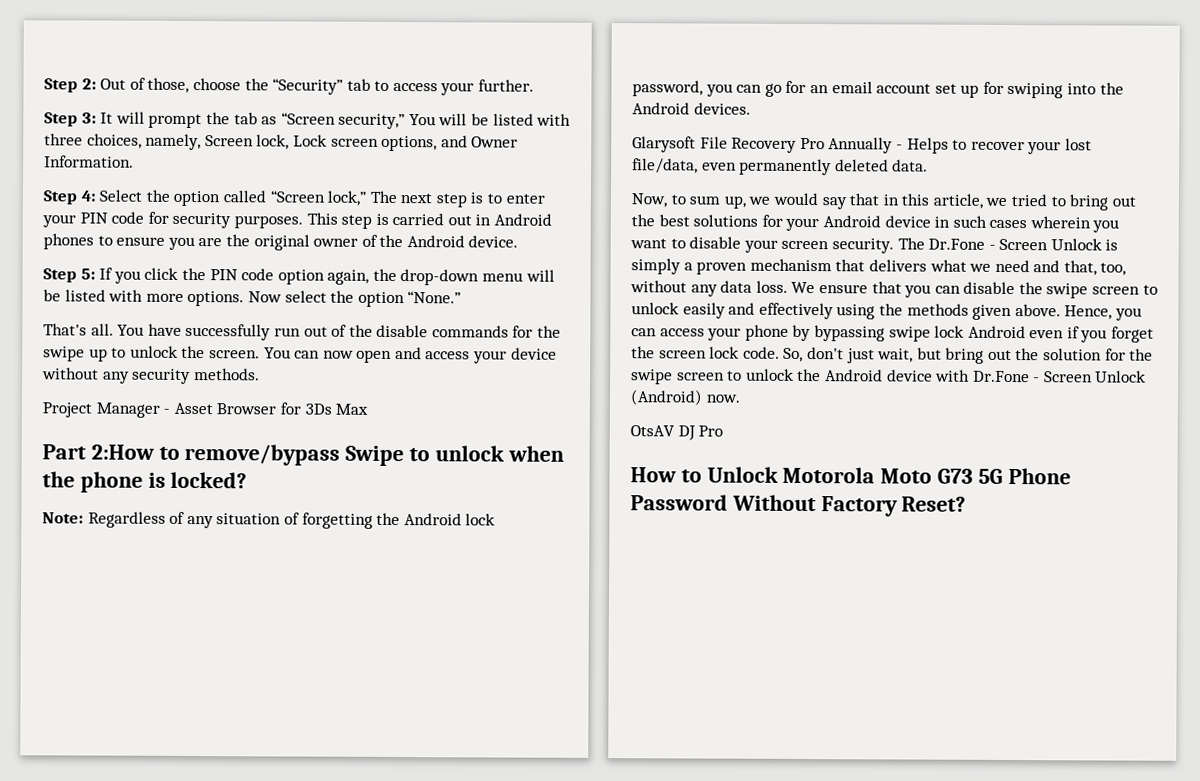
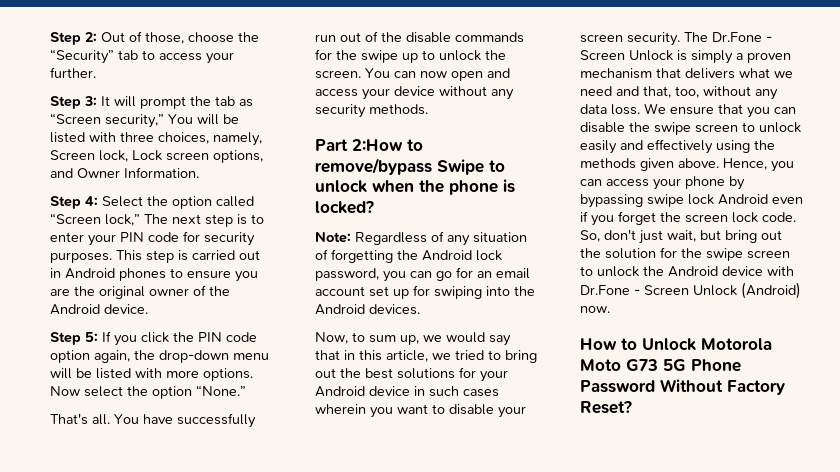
[42,402,369,418] // Project Manager - Asset Browser for 3Ds Max -> (428, 109) none
[632,136,1092,155] [632,158,929,176] // Glarysoft File Recovery Pro Annually - Helps to recover your lost file/data, even permanently deleted data. -> (420, 309) none
[630,425,724,441] // OtsAV DJ Pro -> (610, 309) none

